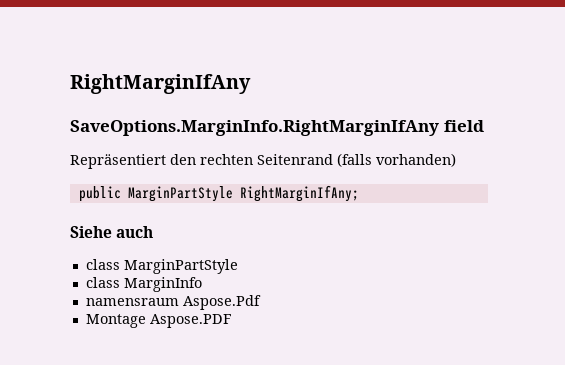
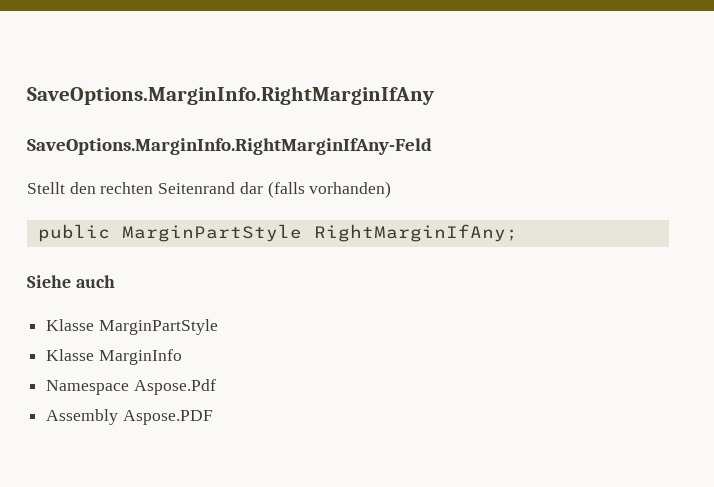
[70,74,251,94] [70,120,484,136] [70,154,166,169] RightMarginIfAny // SaveOptions.MarginInfo.RightMarginIfAny field // Repräsentiert -> [27,86,434,105] [27,138,432,155] [27,182,65,194] SaveOptions.MarginInfo.RightMarginIfAny // SaveOptions.MarginInfo.RightMarginIfAny-Feld // Stellt
(333, 159) none -> [239,182,263,194] dar
[85,259,120,270] class -> [46,319,95,331] Klasse
[85,277,120,288] class -> [46,349,95,361] Klasse
[85,298,179,306] namensraum -> [46,380,130,395] Namespace
[85,314,146,328] Montage -> [46,409,119,425] Assembly

